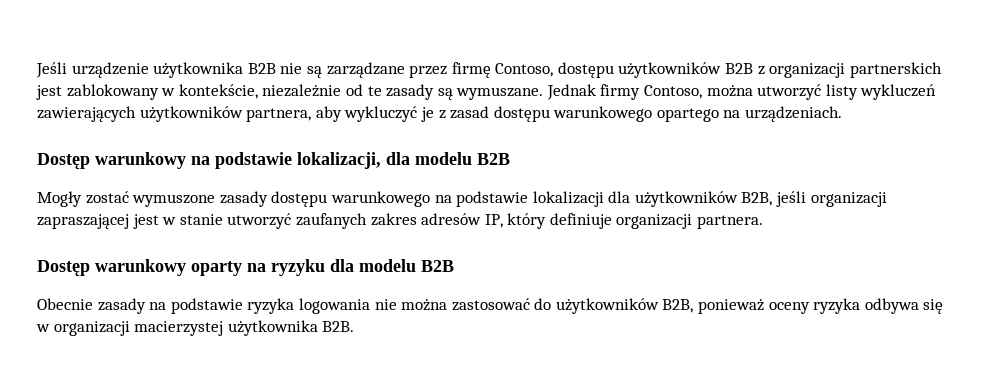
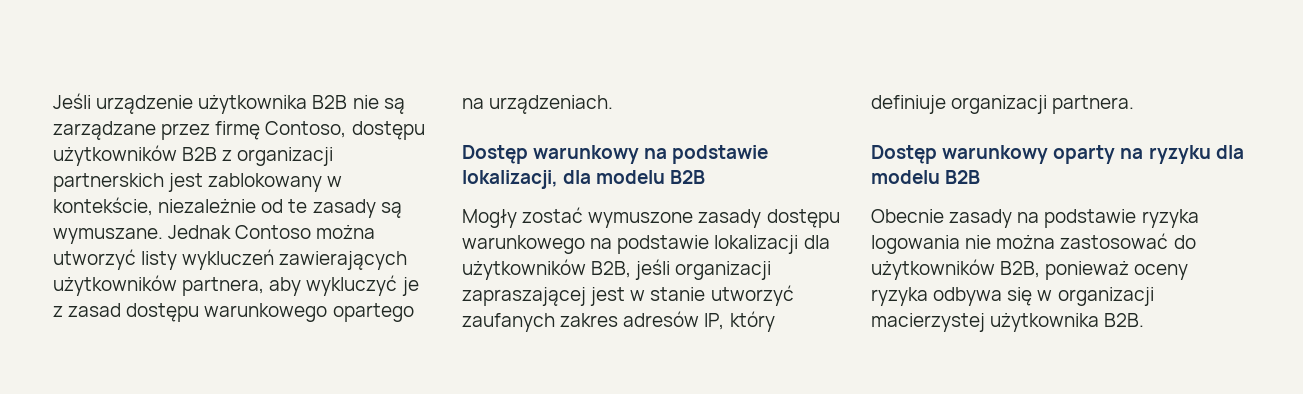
[600,84,703,100] firmy Contoso, -> [235,225,312,239] Contoso

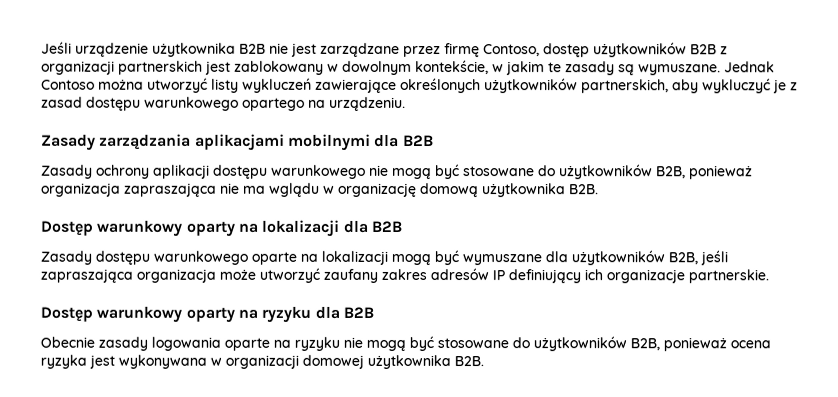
[383,98,405,114] są -> [291,42,317,57] jest
[351,121,425,140] dostępu -> [543,43,590,58] dostęp
[53,197,284,216] kontekście, niezależnie od -> [342,59,545,76] dowolnym kontekście, w jakim
[279,251,408,270] [53,275,265,296] zawierających użytkowników partnera, -> [315,77,669,94] zawierające określonych użytkowników partnerskich,
[489,95,614,114] [462,145,769,164] [462,170,706,189] [462,207,840,228] [462,235,830,254] [462,259,772,280] [462,285,794,306] [462,311,775,332] [871,95,1135,114] urządzeniach. // Dostęp warunkowy na podstawie lokalizacji, dla modelu B2B // Mogły zostać wymuszone zasady dostępu warunkowego na podstawie lokalizacji dla użytkowników B2B, jeśli organizacji zapraszającej jest w stanie utworzyć zaufanych zakres adresów IP, który definiuje organizacji partnera. -> [329,96,406,111] [41,133,434,151] [41,164,753,180] [41,182,599,198] [40,219,402,237] [40,250,728,266] [40,267,769,284] urządzeniu. // Zasady zarządzania aplikacjami mobilnymi dla B2B // Zasady ochrony aplikacji dostępu warunkowego nie mogą być stosowane do użytkowników B2B, ponieważ organizacja zapraszająca nie ma wglądu w organizację domową użytkownika B2B. // Dostęp warunkowy oparty na lokalizacji dla B2B // Zasady dostępu warunkowego oparte na lokalizacji mogą być wymuszane dla użytkowników B2B, jeśli zapraszająca organizacja może utworzyć zaufany zakres adresów IP definiujący ich organizacje partnerskie.
[871,170,940,184] modelu -> (340, 312) none
[1017,209,1199,228] [871,233,1196,254] [871,259,1189,280] [871,287,1033,306] na podstawie ryzyka logowania nie można zastosować do użytkowników B2B, ponieważ oceny ryzyka odbywa się -> [151,335,771,352] [40,354,207,369] logowania oparte na ryzyku nie mogą być stosowane do użytkowników B2B, ponieważ ocena ryzyka jest wykonywana
[871,313,985,332] macierzystej -> [302,354,364,369] domowej

